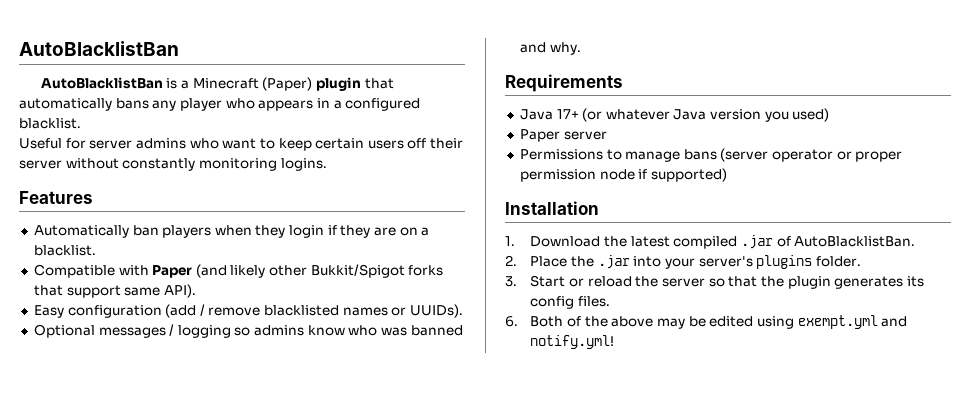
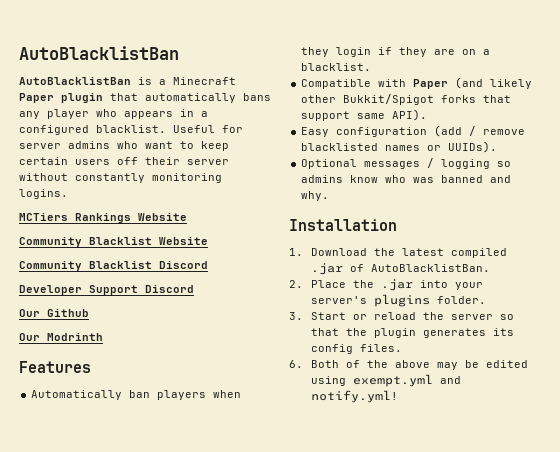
[262,77,313,91] (Paper) -> [19,93,54,103] Paper
(81, 123) // -> (166, 129) none
(327, 164) none -> [19,213,187,223] [19,237,208,247] [19,261,208,271] [19,285,194,295] [19,309,89,317] [19,333,103,341] // MCTiers Rankings Website // Community Blacklist Website // Community Blacklist Discord // Developer Support Discord // Our Github // Our Modrinth
[505,74,623,92] [519,108,830,122] [519,129,607,142] [519,148,903,162] [519,168,727,182] // Requirements // Java 17+ (or whatever Java version you used) // Paper server // Permissions to manage bans (server operator or proper permission node if supported) -> (330, 196) none

